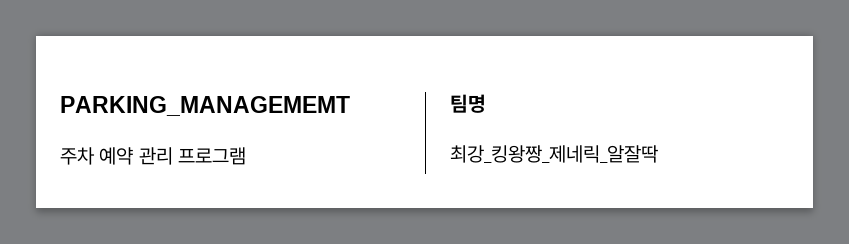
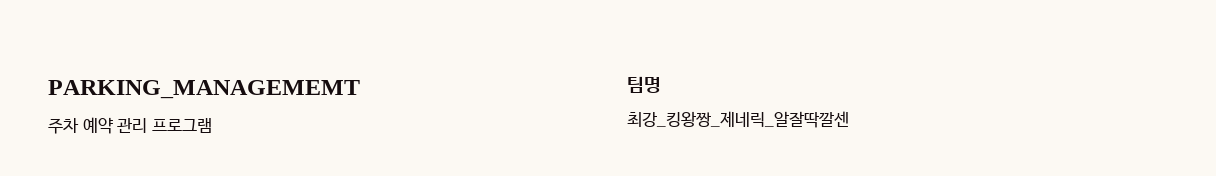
[450,145,658,163] 최강_킹왕짱_제네릭_알잘딱 -> [627,111,849,128] 최강_킹왕짱_제네릭_알잘딱깔센

